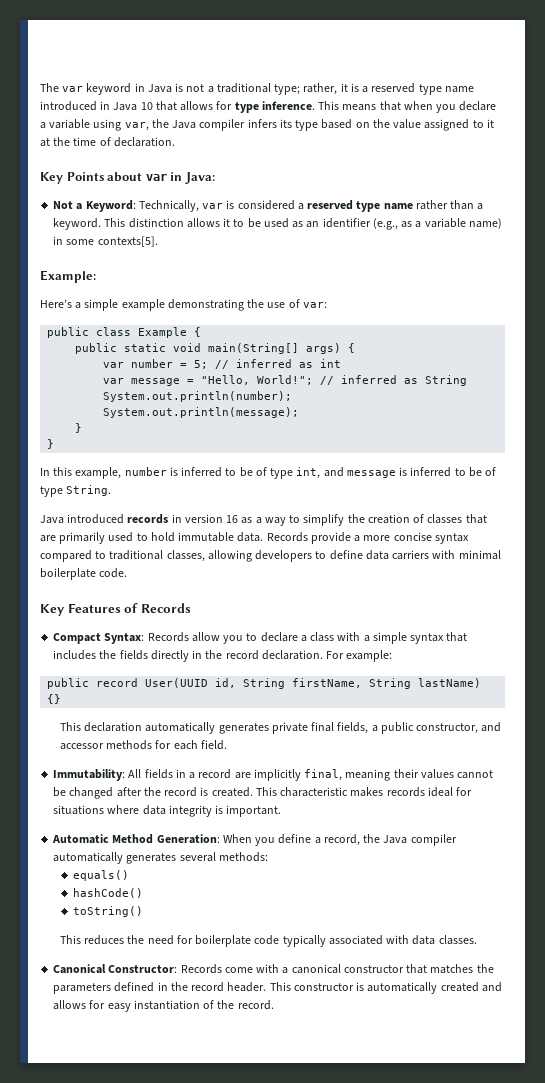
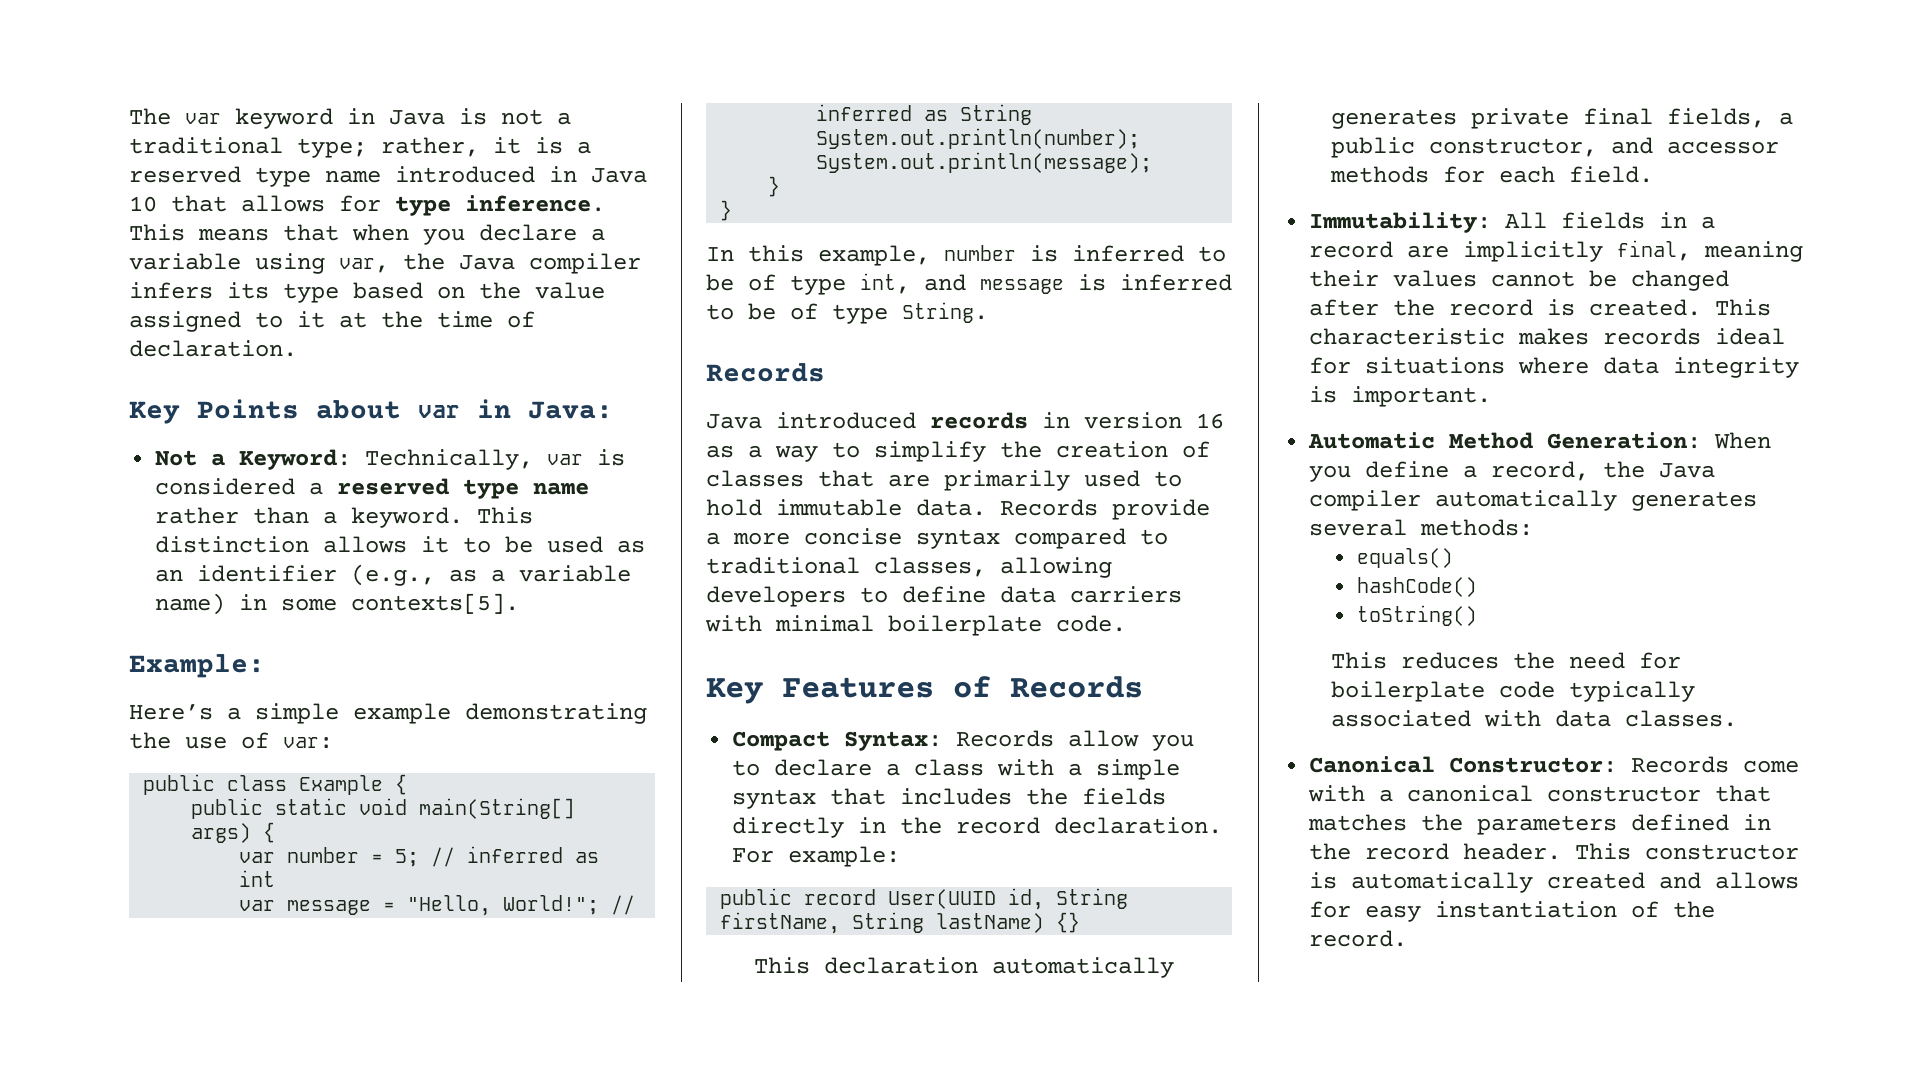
(112, 490) none -> [706,363,825,382] // Records

